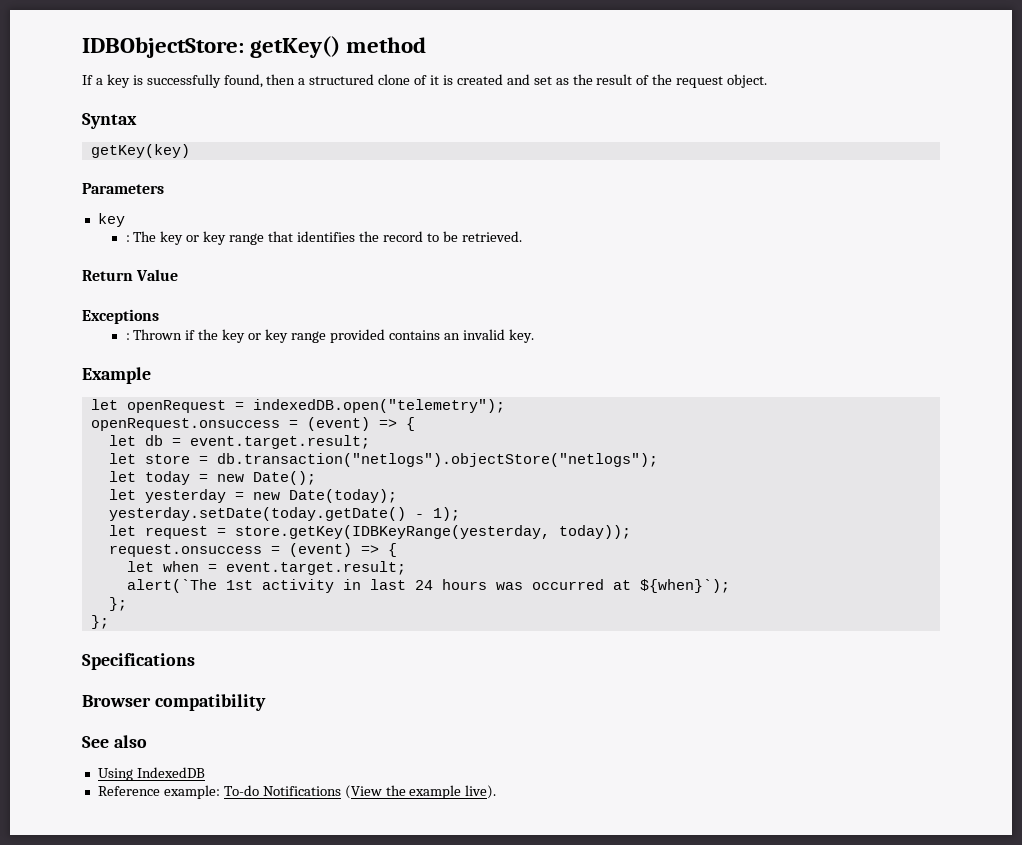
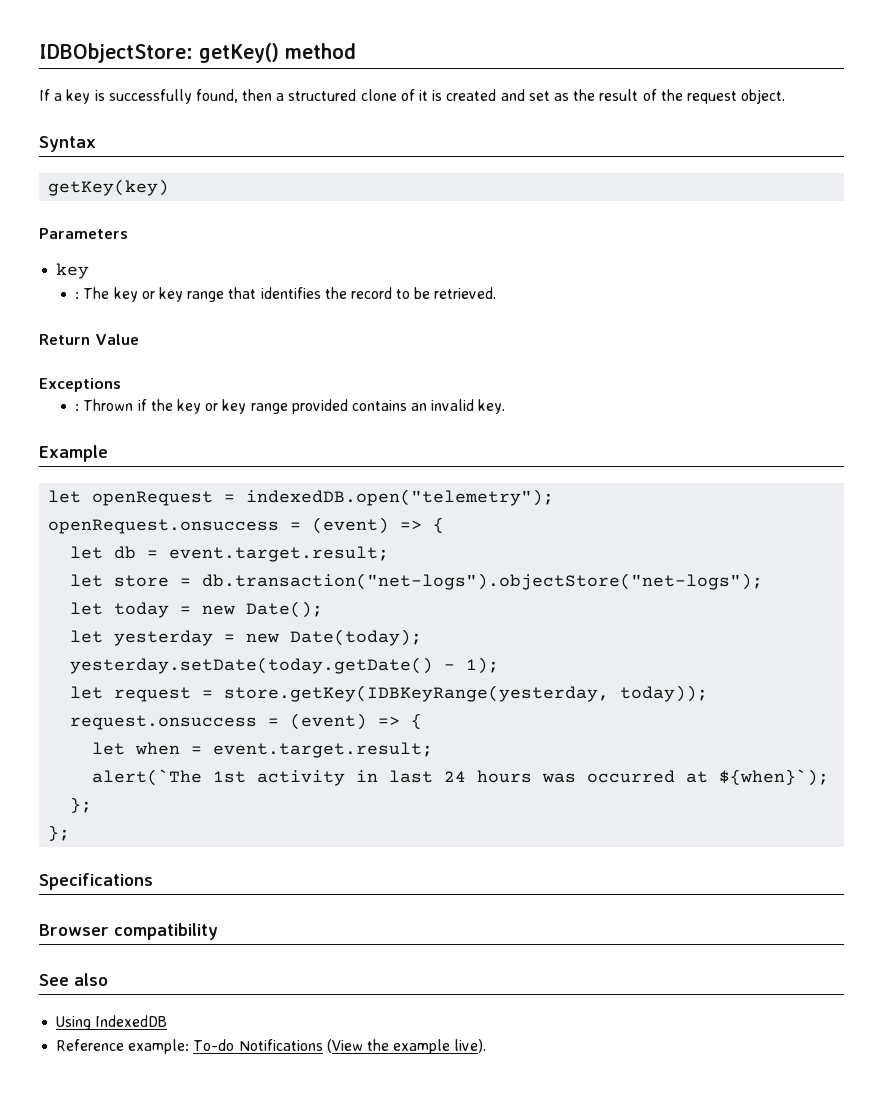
[216,453,658,467] db.transaction("netlogs").objectStore("netlogs"); -> [202,573,764,590] db.transaction("net-logs").objectStore("net-logs");

